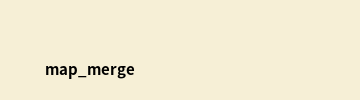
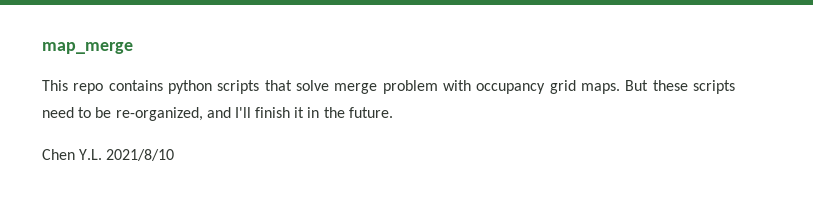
(135, 72) none -> [42,80,735,94] [42,107,393,121] [42,149,175,161] // This repo contains python scripts that solve merge problem with occupancy grid maps. But these scripts need to be re-organized, and I'll finish it in the future. // Chen Y.L. 2021/8/10

